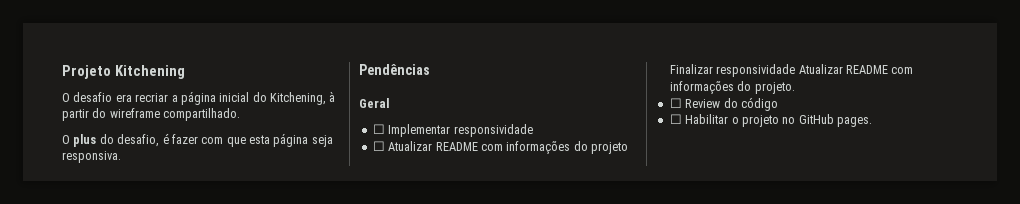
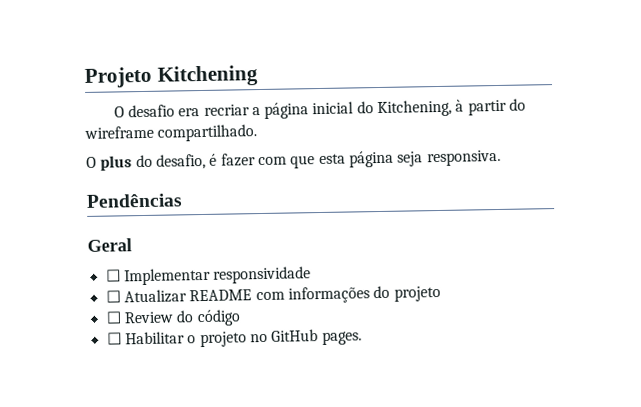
[669,64,914,77] [669,81,795,94] Finalizar responsividade Atualizar README com informações do projeto. -> (441, 293) none

